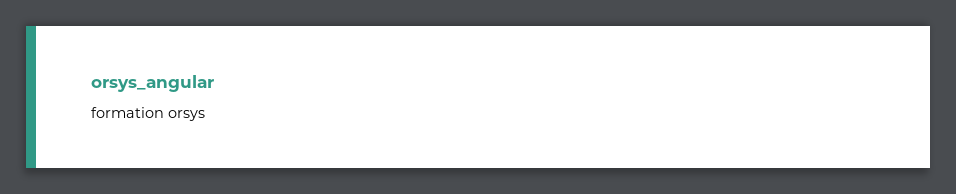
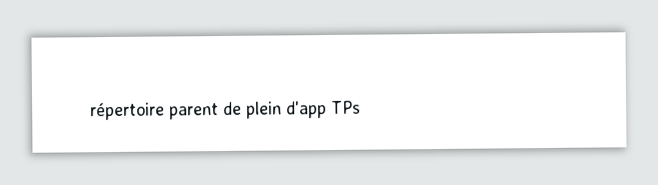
[91,75,214,92] [91,107,205,121] orsys_angular // formation orsys -> [90,100,361,121] répertoire parent de plein d'app TPs

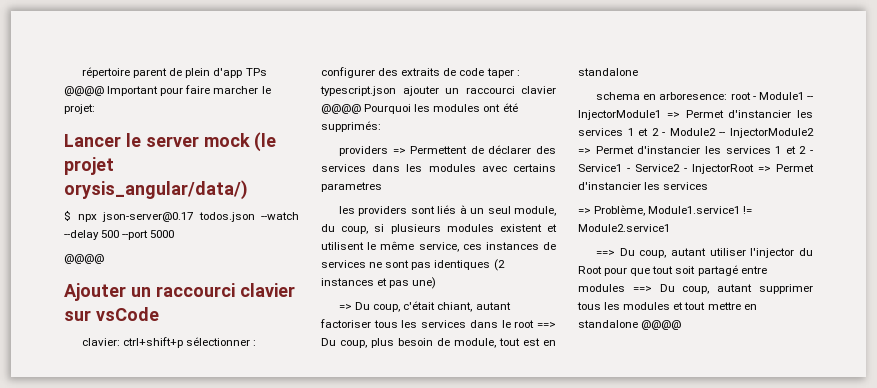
(361, 107) none -> [64,85,271,96] [64,104,95,114] [64,132,277,152] [64,157,114,175] [64,180,248,200] [64,210,299,222] [64,230,175,240] [64,254,104,264] [64,283,295,301] [64,307,159,321] [82,337,257,348] [321,67,520,78] [320,86,556,96] [321,103,518,114] [321,121,381,132] [339,145,556,156] [321,164,556,172] [321,182,382,192] [339,205,556,216] [321,224,557,234] [321,241,556,252] [321,259,505,271] [321,277,437,289] [339,301,511,312] [320,319,556,328] [321,338,556,348] [578,68,638,76] [596,92,813,100] [578,110,813,120] [578,128,814,138] [578,146,813,154] [578,164,814,174] [578,182,709,190] [578,205,753,216] [578,224,670,232] [596,248,813,258] [578,265,767,276] [578,284,813,294] [577,302,757,310] [578,320,682,330] @@@@ Important pour faire marcher le projet: // Lancer le server mock (le projet orysis_angular/data/) // $ npx json-server@0.17 todos.json --watch --delay 500 --port 5000 // @@@@ // Ajouter un raccourci clavier sur vsCode // clavier: ctrl+shift+p sélectionner : configurer des extraits de code taper : typescript.json ajouter un raccourci clavier @@@@ Pourquoi les modules ont été supprimés: // providers => Permettent de déclarer des services dans les modules avec certains parametres // les providers sont liés à un seul module, du coup, si plusieurs modules existent et utilisent le même service, ces instances de services ne sont pas identiques (2 instances et pas une) // => Du coup, c'était chiant, autant factoriser tous les services dans le root ==> Du coup, plus besoin de module, tout est en standalone // schema en arboresence: root - Module1 -- InjectorModule1 => Permet d'instancier les services 1 et 2 - Module2 -- InjectorModule2 => Permet d'instancier les services 1 et 2 - Service1 - Service2 - InjectorRoot => Permet d'instancier les services // => Problème, Module1.service1 != Module2.service1 // ==> Du coup, autant utiliser l'injector du Root pour que tout soit partagé entre modules ==> Du coup, autant supprimer tous les modules et tout mettre en standalone @@@@

